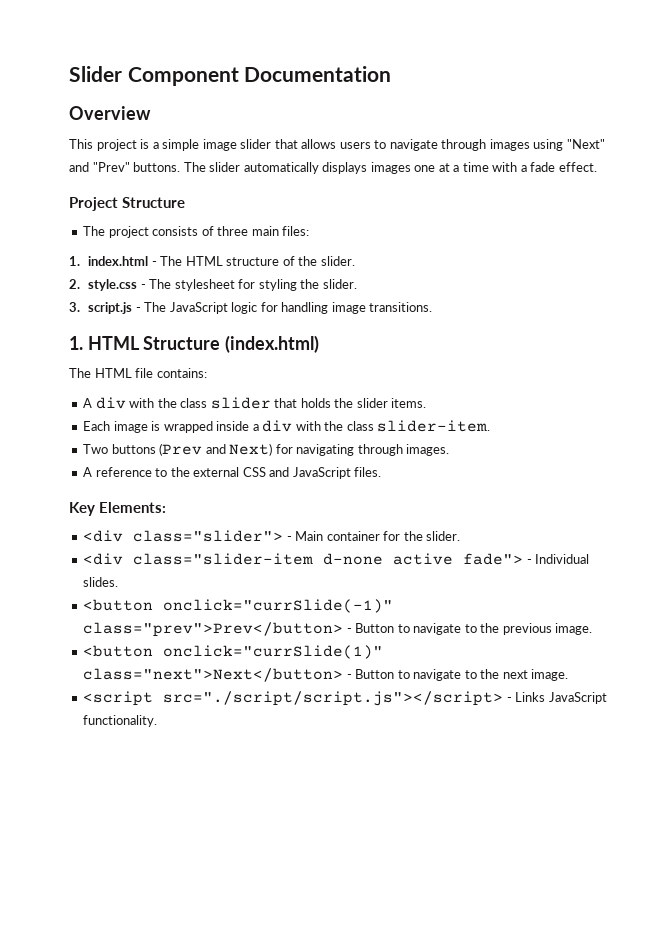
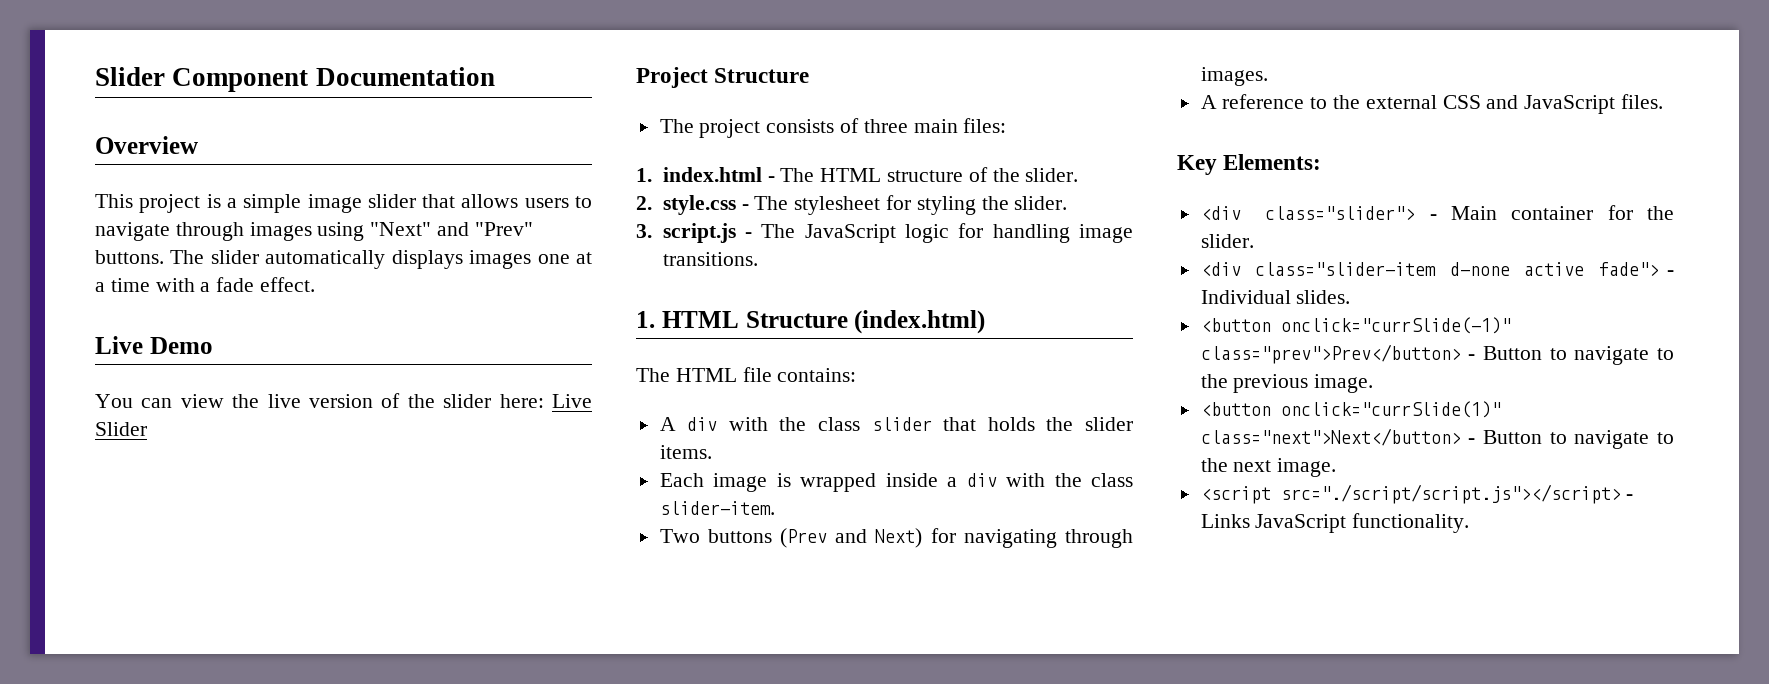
(597, 167) none -> [95,336,213,354] [95,393,592,408] [95,422,147,436] // Live Demo // You can view the live version of the slider here: Live Slider

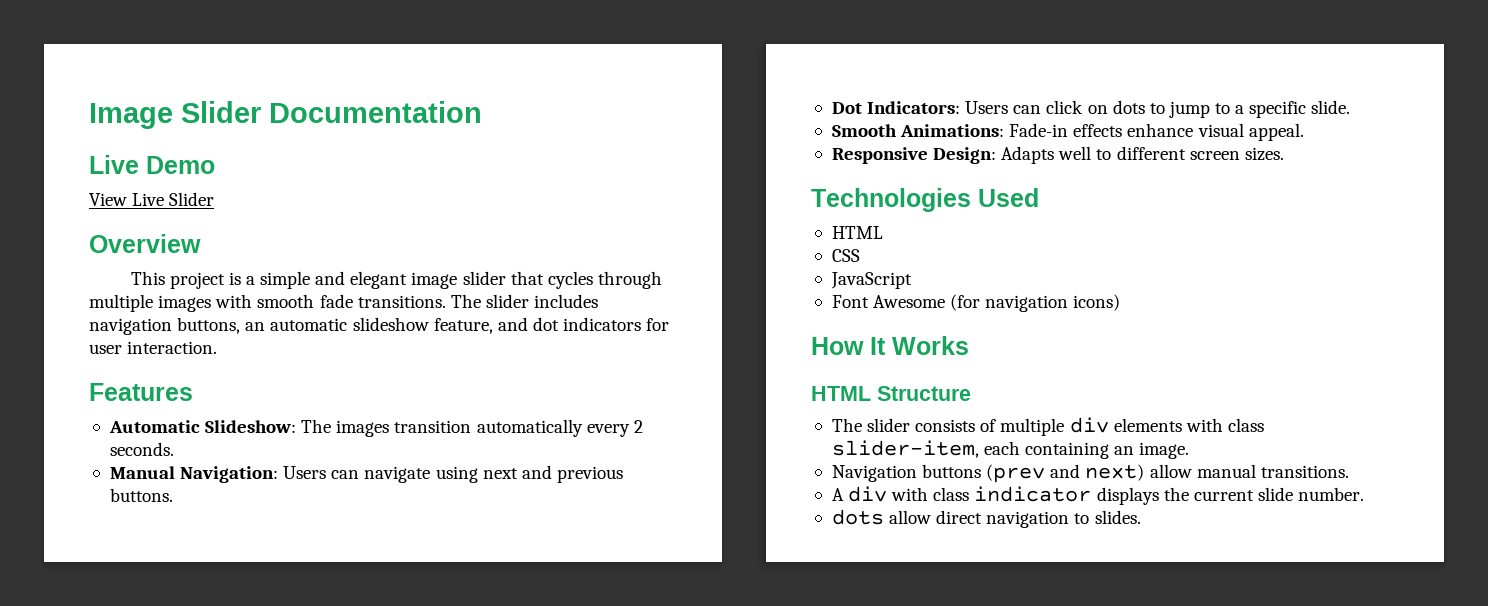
[95,67,309,92] Slider Component -> [89,101,261,129] Image Slider
(495, 76) none -> [89,155,215,174] [89,192,215,206] // Live Demo // View Live Slider
(302, 203) none -> [315,271,408,289] and elegant
[461,194,592,208] [95,222,533,241] [95,250,592,269] [95,277,316,292] [95,336,213,354] [95,393,592,408] [95,422,147,436] [636,67,708,88] allows users to navigate through images using "Next" and "Prev" buttons. The slider automatically displays images one at a time with a fade effect. // Live Demo // You can view the live version of the slider here: Live Slider // Project -> [547,271,662,289] [89,294,599,312] [89,317,670,335] [89,341,218,354] [89,383,193,401] [108,419,643,437] [109,442,174,456] [109,465,623,483] [109,488,173,502] [831,100,1351,118] [831,123,1304,141] [831,146,1284,164] [811,188,1039,212] [831,226,883,239] [831,249,860,262] [830,272,912,289] [831,294,1121,312] [811,336,969,355] [811,386,871,401] cycles through multiple images with smooth fade transitions. The slider includes navigation buttons, an automatic slideshow feature, and dot indicators for user interaction. // Features // Automatic Slideshow: The images transition automatically every 2 seconds. // Manual Navigation: Users can navigate using next and previous buttons. // Dot Indicators: Users can click on dots to jump to a specific slide. // Smooth Animations: Fade-in effects enhance visual appeal. // Responsive Design: Adapts well to different screen sizes. // Technologies Used // HTML // CSS // JavaScript // Font Awesome (for navigation icons) // How It Works // HTML
[699,119,761,138] project -> [867,418,911,432] slider
[863,118,1007,133] [636,167,1079,182] [636,195,1068,215] [636,223,1133,243] [662,252,758,266] [636,310,986,334] [636,367,857,382] [659,417,1133,431] [659,445,712,459] [659,473,1133,492] [659,501,775,515] [659,528,1133,548] [1200,67,1268,86] [1200,94,1664,114] [1177,154,1322,175] [1200,205,1674,220] [1200,234,1254,248] [1200,262,1674,276] [1200,290,1351,304] [1200,317,1511,334] [1200,344,1674,365] [1200,374,1374,393] [1200,401,1501,418] [1200,428,1674,449] [1200,458,1337,477] [1200,484,1634,504] [1200,513,1470,533] three main files: // 1. index.html - The HTML structure of the slider. // 2. style.css - The stylesheet for styling the slider. // 3. script.js - The JavaScript logic for handling image transitions. // 1. HTML Structure (index.html) // The HTML file contains: // A div with the class slider that holds the slider items. // Each image is wrapped inside a div with the class slider-item. // Two buttons (Prev and Next) for navigating through images. // A reference to the external CSS and JavaScript files. // Key Elements: // <div class="slider"> - Main container for the slider. // <div class="slider-item d-none active fade"> - Individual slides. // <button onclick="currSlide(-1)" class="prev">Prev</button> - Button to navigate to the previous image. // <button onclick="currSlide(1)" class="next">Next</button> - Button to navigate to the next image. // <script src="./script/script.js"></script> - Links JavaScript functionality. -> [1000,417,1264,436] [831,440,1190,459] [831,464,1349,483] [831,486,1365,505] [831,509,1141,528] multiple div elements with class slider-item, each containing an image. // Navigation buttons (prev and next) allow manual transitions. // A div with class indicator displays the current slide number. // dots allow direct navigation to slides.

